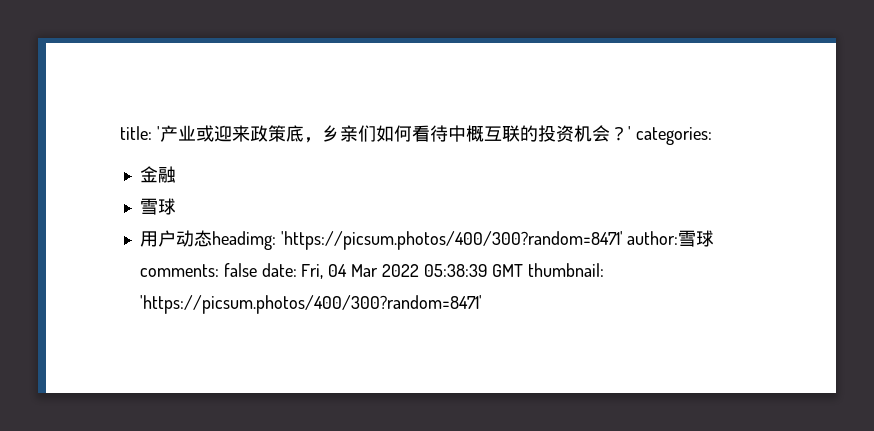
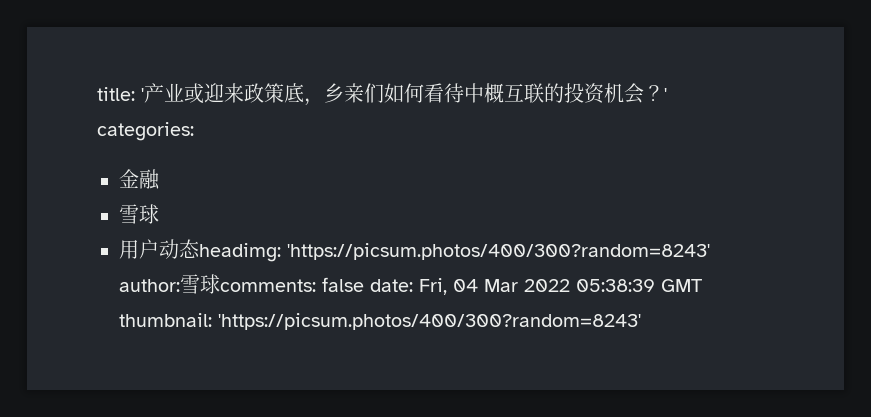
[280,231,623,250] 'https://picsum.photos/400/300?random=8471' -> [287,243,710,260] 'https://picsum.photos/400/300?random=8243'
[139,295,482,314] 'https://picsum.photos/400/300?random=8471' -> [218,313,641,330] 'https://picsum.photos/400/300?random=8243'

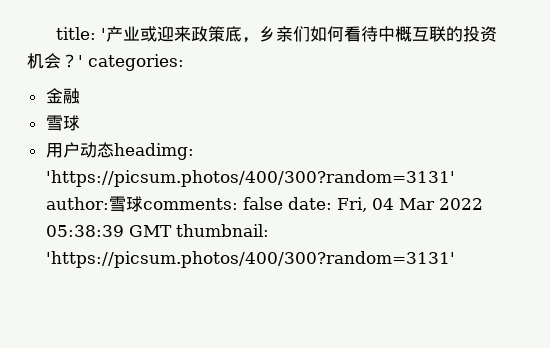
[287,243,710,260] 'https://picsum.photos/400/300?random=8243' -> [45,170,455,187] 'https://picsum.photos/400/300?random=3131'
[218,313,641,330] 'https://picsum.photos/400/300?random=8243' -> [45,251,455,268] 'https://picsum.photos/400/300?random=3131'

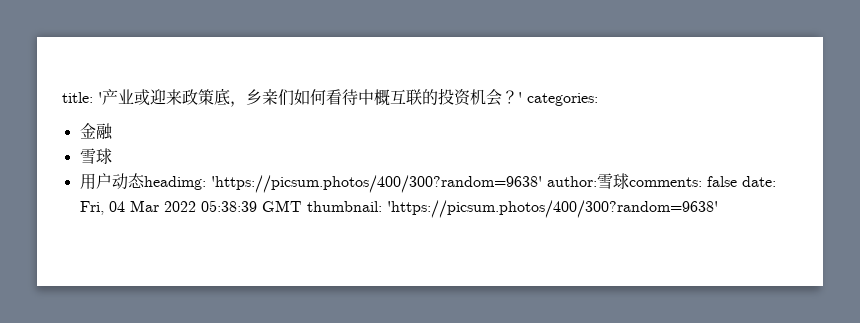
[45,170,455,187] 'https://picsum.photos/400/300?random=3131' -> [210,175,542,193] 'https://picsum.photos/400/300?random=9638'
[45,251,455,268] 'https://picsum.photos/400/300?random=3131' -> [386,200,718,218] 'https://picsum.photos/400/300?random=9638'

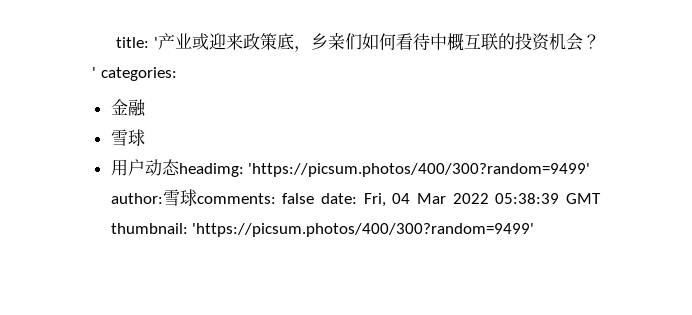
[210,175,542,193] 'https://picsum.photos/400/300?random=9638' -> [248,163,591,177] 'https://picsum.photos/400/300?random=9499'
[386,200,718,218] 'https://picsum.photos/400/300?random=9638' -> [192,223,535,237] 'https://picsum.photos/400/300?random=9499'

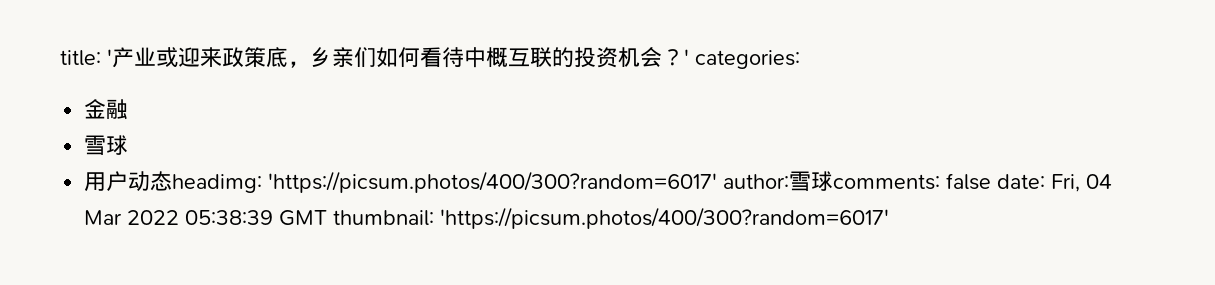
[248,163,591,177] 'https://picsum.photos/400/300?random=9499' -> [268,171,718,193] 'https://picsum.photos/400/300?random=6017'
[192,223,535,237] 'https://picsum.photos/400/300?random=9499' -> [440,207,890,229] 'https://picsum.photos/400/300?random=6017'

